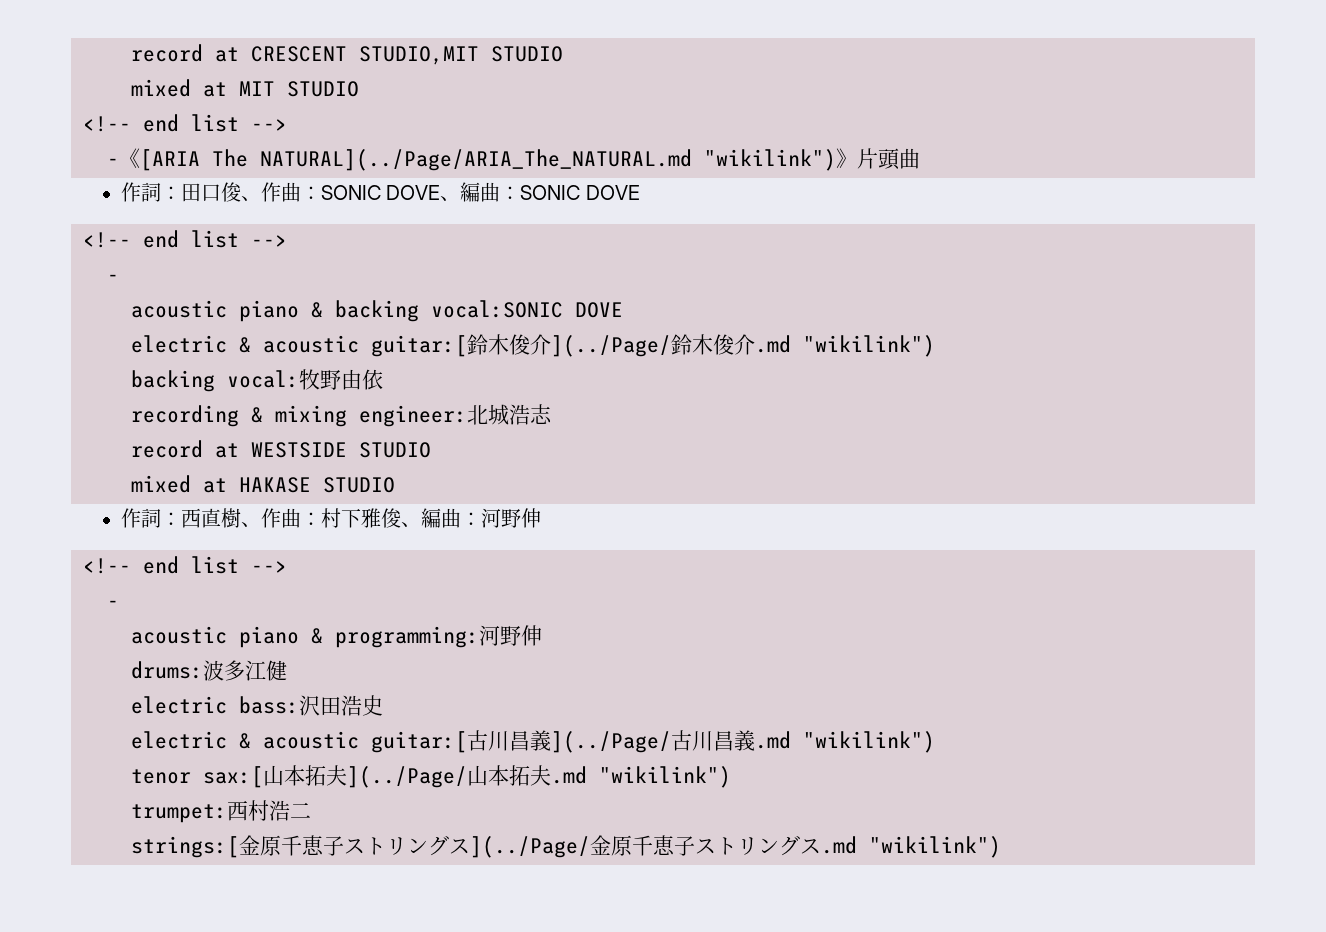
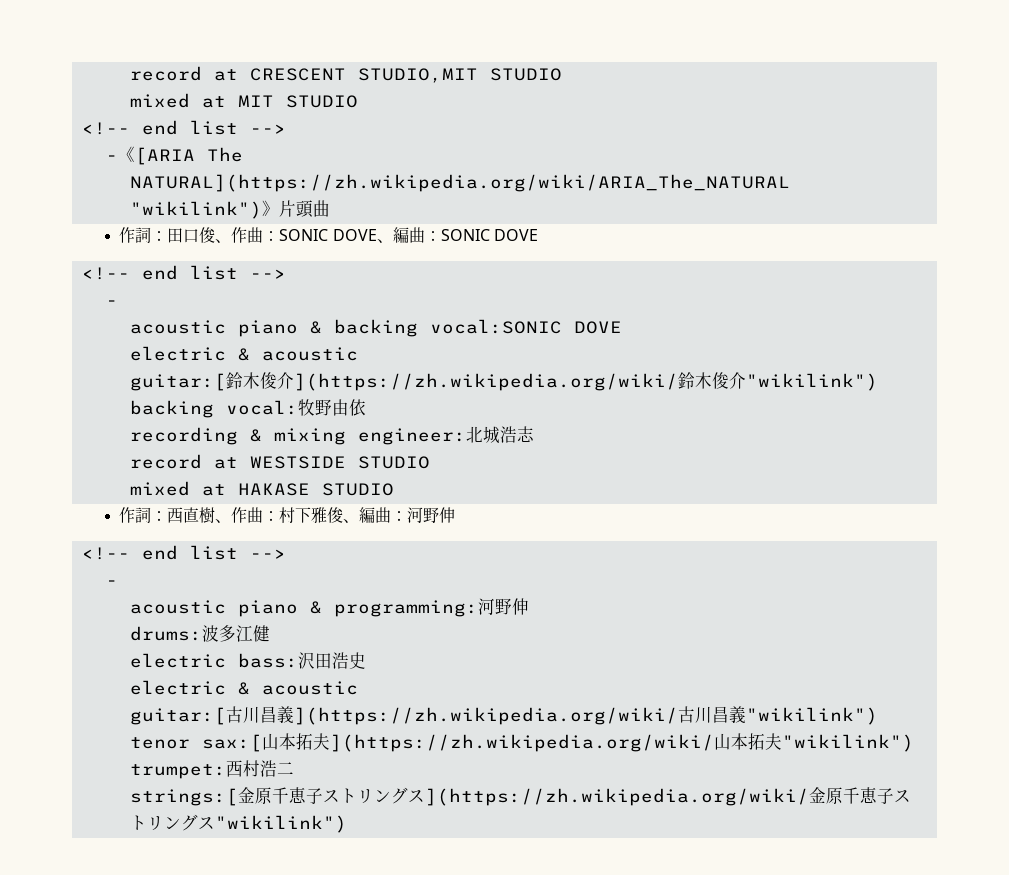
[260,149,692,171] NATURAL](../Page/ARIA_The_NATURAL.md -> [129,174,790,192] // NATURAL](https://zh.wikipedia.org/wiki/ARIA_The_NATURAL
(359, 344) none -> (358, 354) //
[551,334,791,357] ](../Page/鈴木俊介.md -> [293,372,746,391] ](https://zh.wikipedia.org/wiki/鈴木俊介
(359, 740) none -> (358, 688) //
[551,730,791,753] ](../Page/古川昌義.md -> [293,706,746,725] ](https://zh.wikipedia.org/wiki/古川昌義
[347,765,587,788] ](../Page/山本拓夫.md -> [329,733,782,752] ](https://zh.wikipedia.org/wiki/山本拓夫
[470,835,857,858] ](../Page/金原千恵子ストリングス.md -> [424,787,911,806] [129,814,215,831] ](https://zh.wikipedia.org/wiki/金原千恵子ストリングス

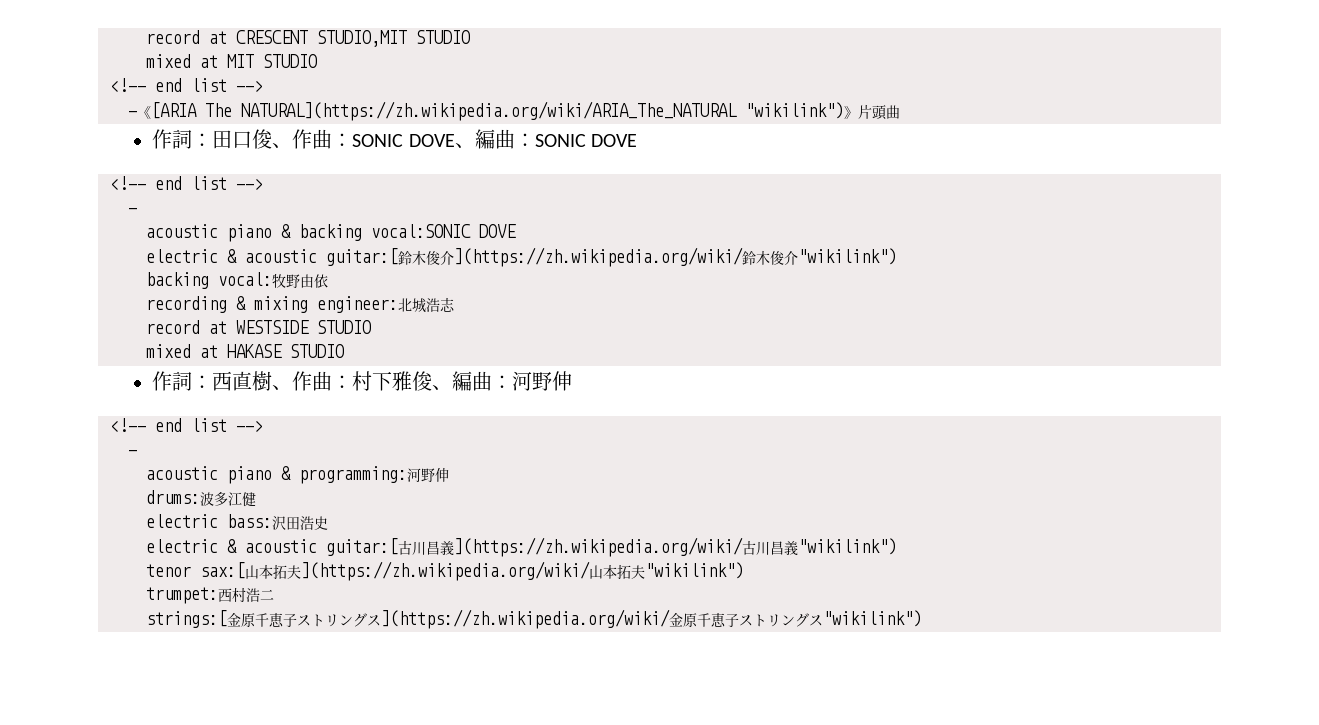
(243, 154) // -> (232, 110) none
(358, 354) // -> (317, 256) none
(358, 688) // -> (317, 546) none

